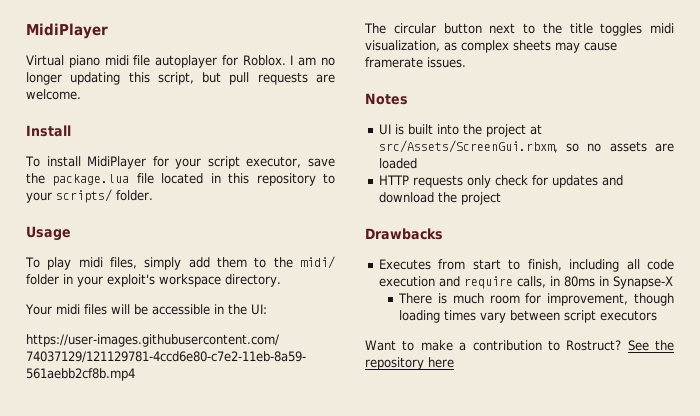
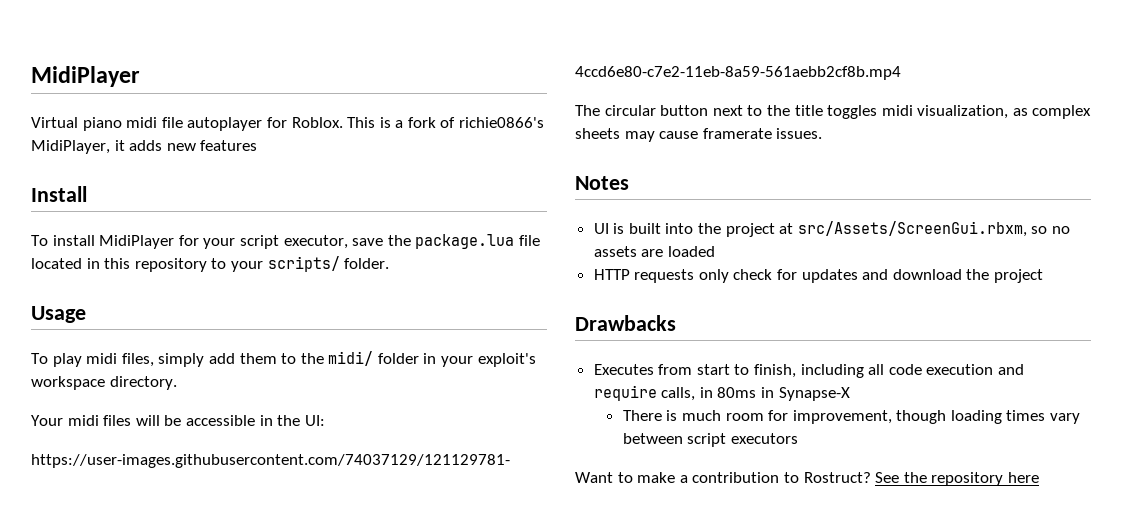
[290,55,335,66] [26,72,335,85] [26,89,81,100] I am no longer updating this script, but pull requests are welcome. -> [347,117,545,128] [31,140,258,154] This is a fork of richie0866's MidiPlayer, it adds new features

